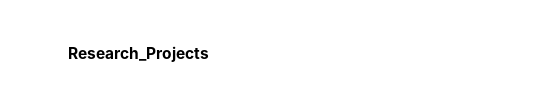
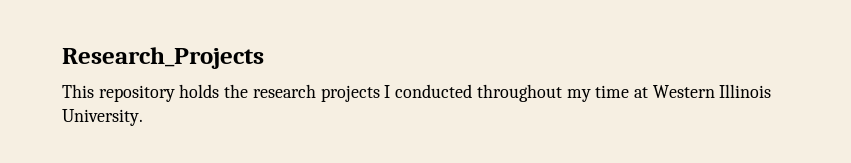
(209, 54) none -> [62,84,772,102] [62,109,143,126] // This repository holds the research projects I conducted throughout my time at Western Illinois University.

